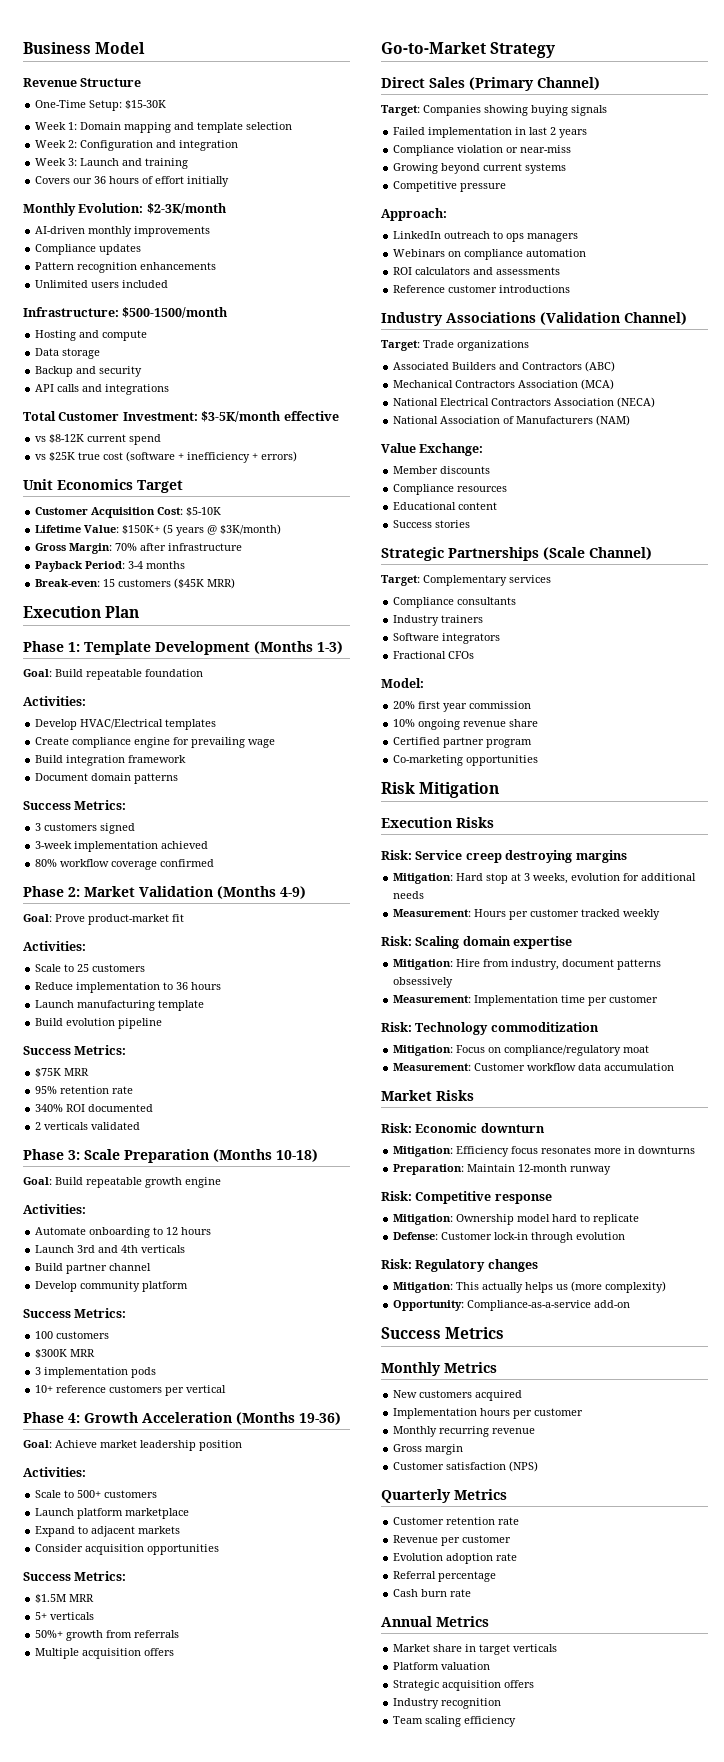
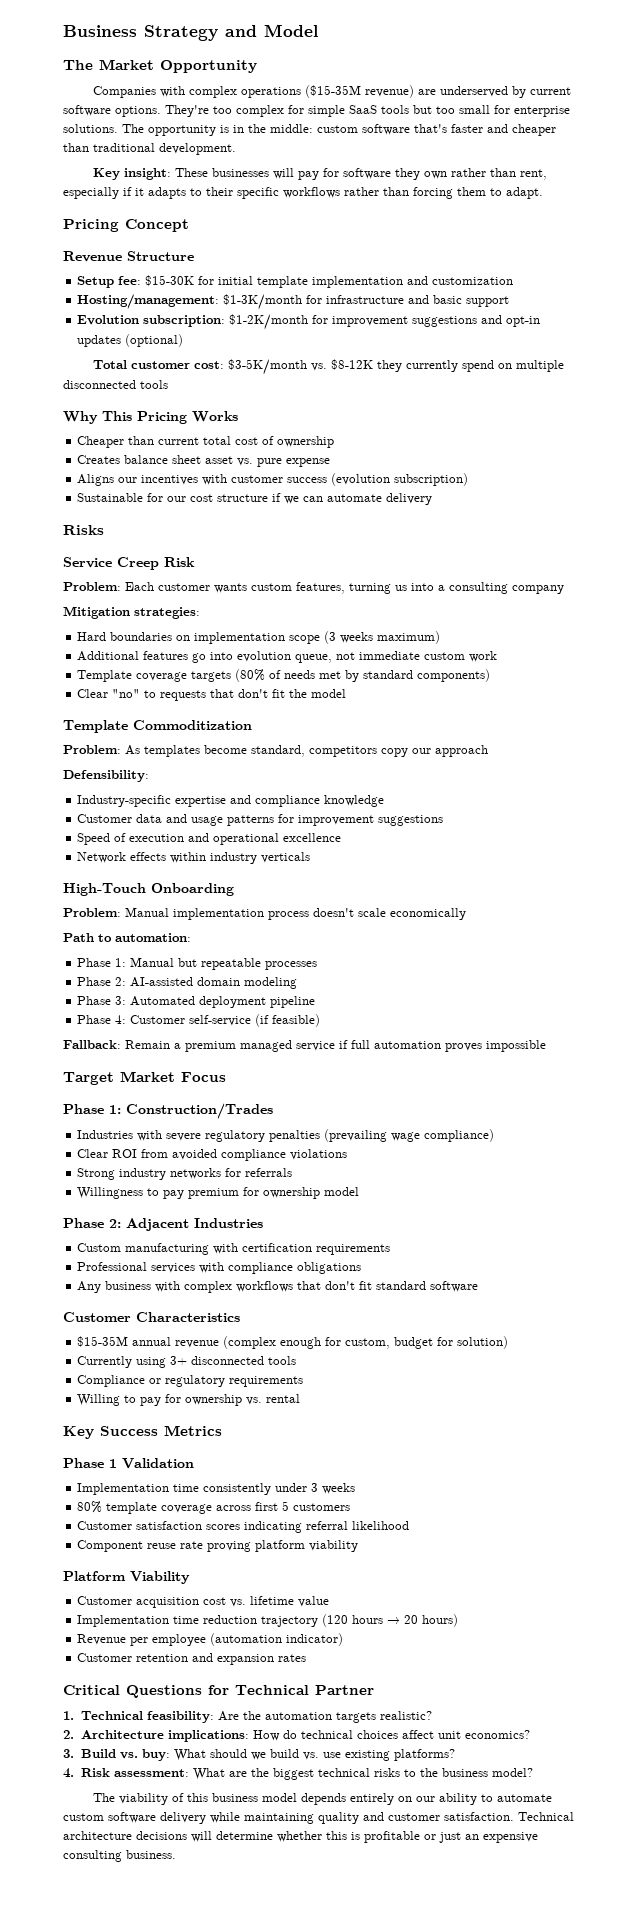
(91, 48) none -> [144,25,257,41] Strategy and
(146, 48) none -> [63,59,257,73] [93,85,572,98] [63,105,570,117] [63,124,556,136] [63,143,236,155] [93,168,548,180] [63,187,543,199] [63,219,189,232] // The Market Opportunity // Companies with complex operations ($15-35M revenue) are underserved by current software options. They're too complex for simple SaaS tools but too small for enterprise solutions. The opportunity is in the middle: custom software that's faster and cheaper than traditional development. // Key insight: These businesses will pay for software they own rather than rent, especially if it adapts to their specific workflows rather than forcing them to adapt. // Pricing Concept
[35,100,123,111] One-Time Setup: -> [77,276,142,288] Setup fee:
[35,122,293,133] [35,140,239,151] [35,158,189,169] [35,176,230,187] [23,203,227,216] [35,226,211,237] [35,244,142,255] [35,262,217,273] [35,280,169,288] [23,307,229,318] [35,330,148,341] [35,348,101,359] [35,366,143,377] [35,384,170,395] [23,411,339,422] [35,434,162,445] [35,451,298,463] [23,479,183,493] [35,507,222,518] [35,524,282,536] [35,543,243,554] [35,561,186,572] [35,578,236,589] [23,606,140,618] [23,641,343,655] [23,669,203,680] [23,696,86,706] [35,719,217,730] [35,737,276,748] [35,755,187,766] [35,773,179,784] [23,800,127,810] [35,823,136,834] [35,841,209,852] [35,859,215,870] [23,886,306,899] [23,914,184,925] [23,941,86,951] [35,964,146,972] [35,982,222,993] [35,1000,205,1011] [35,1018,163,1029] [23,1045,127,1055] [35,1068,90,1077] [35,1086,134,1094] [35,1104,154,1112] [35,1122,141,1130] [23,1149,318,1163] [23,1177,221,1188] [23,1204,86,1214] [35,1227,212,1238] [35,1245,186,1253] [35,1263,152,1274] [35,1281,189,1292] [23,1308,127,1318] [35,1331,110,1339] [35,1349,96,1358] [35,1367,157,1378] [35,1385,227,1396] [23,1412,341,1425] [23,1440,242,1451] [23,1467,86,1477] [35,1490,158,1498] [35,1508,190,1519] [35,1526,181,1537] [35,1544,220,1555] [23,1571,127,1581] [35,1594,95,1603] [35,1612,95,1620] [35,1630,180,1641] [35,1648,175,1659] [381,42,556,58] [381,77,600,91] [381,105,607,116] [393,127,588,138] [393,145,572,156] [393,163,567,174] [393,181,507,192] [381,208,447,221] [393,231,579,242] [393,249,587,260] [393,267,561,275] [393,285,571,293] [381,312,687,326] [381,340,529,351] [393,361,616,372] [393,379,615,390] [393,397,656,408] [393,415,631,426] [381,443,484,456] [393,466,491,474] [393,484,508,495] [393,502,498,510] [393,520,471,528] [381,547,652,561] [381,575,551,586] [393,597,517,608] [393,615,484,626] [393,633,501,644] [393,651,475,659] [381,678,424,688] [393,701,532,712] [393,719,539,730] [393,737,533,748] [393,755,539,766] [381,782,500,798] [381,817,494,828] [381,850,627,863] [393,873,697,884] [393,891,425,899] [393,909,661,920] [381,936,573,949] [393,959,662,970] [393,977,454,988] [393,995,659,1006] [381,1022,599,1035] [393,1045,650,1056] [393,1063,675,1071] [381,1090,474,1101] [381,1123,545,1133] [393,1146,696,1157] [393,1164,612,1175] [381,1191,552,1204] [393,1214,640,1225] [393,1232,626,1243] [381,1259,538,1272] [393,1281,667,1293] [393,1300,631,1311] [381,1327,505,1339] [381,1362,497,1376] [393,1390,523,1401] [393,1408,584,1419] [393,1426,536,1437] [393,1444,464,1455] [393,1461,539,1472] [381,1489,507,1503] [393,1517,520,1525] [393,1535,512,1546] [393,1553,518,1564] [393,1571,497,1582] [393,1589,472,1597] [381,1616,489,1627] [393,1644,558,1655] [393,1662,491,1670] [393,1680,535,1691] [393,1698,502,1709] [393,1716,517,1727] // Week 1: Domain mapping and template selection // Week 2: Configuration and integration // Week 3: Launch and training // Covers our 36 hours of effort initially // Monthly Evolution: $2-3K/month // AI-driven monthly improvements // Compliance updates // Pattern recognition enhancements // Unlimited users included // Infrastructure: $500-1500/month // Hosting and compute // Data storage // Backup and security // API calls and integrations // Total Customer Investment: $3-5K/month effective // vs $8-12K current spend // vs $25K true cost (software + inefficiency + errors) // Unit Economics Target // Customer Acquisition Cost: $5-10K // Lifetime Value: $150K+ (5 years @ $3K/month) // Gross Margin: 70% after infrastructure // Payback Period: 3-4 months // Break-even: 15 customers ($45K MRR) // Execution Plan // Phase 1: Template Development (Months 1-3) // Goal: Build repeatable foundation // Activities: // Develop HVAC/Electrical templates // Create compliance engine for prevailing wage // Build integration framework // Document domain patterns // Success Metrics: // 3 customers signed // 3-week implementation achieved // 80% workflow coverage confirmed // Phase 2: Market Validation (Months 4-9) // Goal: Prove product-market fit // Activities: // Scale to 25 customers // Reduce implementation to 36 hours // Launch manufacturing template // Build evolution pipeline // Success Metrics: // $75K MRR // 95% retention rate // 340% ROI documented // 2 verticals validated // Phase 3: Scale Preparation (Months 10-18) // Goal: Build repeatable growth engine // Activities: // Automate onboarding to 12 hours // Launch 3rd and 4th verticals // Build partner channel // Develop community platform // Success Metrics: // 100 customers // $300K MRR // 3 implementation pods // 10+ reference customers per vertical // Phase 4: Growth Acceleration (Months 19-36) // Goal: Achieve market leadership position // Activities: // Scale to 500+ customers // Launch platform marketplace // Expand to adjacent markets // Consider acquisition opportunities // Success Metrics: // $1.5M MRR // 5+ verticals // 50%+ growth from referrals // Multiple acquisition offers // Go-to-Market Strategy // Direct Sales (Primary Channel) // Target: Companies showing buying signals // Failed implementation in last 2 years // Compliance violation or near-miss // Growing beyond current systems // Competitive pressure // Approach: // LinkedIn outreach to ops managers // Webinars on compliance automation // ROI calculators and assessments // Reference customer introductions // Industry Associations (Validation Channel) // Target: Trade organizations // Associated Builders and Contractors (ABC) // Mechanical Contractors Association (MCA) // National Electrical Contractors Association (NECA) // National Association of Manufacturers (NAM) // Value Exchange: // Member discounts // Compliance resources // Educational content // Success stories // Strategic Partnerships (Scale Channel) // Target: Complementary services // Compliance consultants // Industry trainers // Software integrators // Fractional CFOs // Model: // 20% first year commission // 10% ongoing revenue share // Certified partner program // Co-marketing opportunities // Risk Mitigation // Execution Risks // Risk: Service creep destroying margins // Mitigation: Hard stop at 3 weeks, evolution for additional needs // Measurement: Hours per customer tracked weekly // Risk: Scaling domain expertise // Mitigation: Hire from industry, document patterns obsessively // Measurement: Implementation time per customer // Risk: Technology commoditization // Mitigation: Focus on compliance/regulatory moat // Measurement: Customer workflow data accumulation // Market Risks // Risk: Economic downturn // Mitigation: Efficiency focus resonates more in downturns // Preparation: Maintain 12-month runway // Risk: Competitive response // Mitigation: Ownership model hard to replicate // Defense: Customer lock-in through evolution // Risk: Regulatory changes // Mitigation: This actually helps us (more complexity) // Opportunity: Compliance-as-a-service add-on // Success Metrics // Monthly Metrics // New customers acquired // Implementation hours per customer // Monthly recurring revenue // Gross margin // Customer satisfaction (NPS) // Quarterly Metrics // Customer retention rate // Revenue per customer // Evolution adoption rate // Referral percentage // Cash burn rate // Annual Metrics // Market share in target verticals // Platform valuation // Strategic acquisition offers // Industry recognition // Team scaling efficiency -> [198,276,514,288] [77,294,510,310] [77,314,541,330] [77,334,184,347] [93,359,565,375] [63,380,168,389] [63,411,238,424] [77,436,335,448] [77,455,331,467] [77,473,469,486] [77,493,433,505] [63,525,104,535] [63,557,195,570] [63,582,564,594] [63,606,200,619] [77,631,441,644] [77,651,498,663] [77,669,491,682] [77,689,347,701] [63,720,252,733] [63,745,488,757] [63,770,149,782] [77,795,385,807] [77,814,444,826] [77,833,342,845] [77,852,311,864] [63,883,234,896] [63,907,466,920] [63,933,191,942] [77,957,318,970] [77,977,298,989] [77,996,316,1008] [77,1014,321,1027] [63,1040,546,1052] [63,1071,226,1085] [63,1103,273,1119] [77,1129,495,1142] [77,1149,348,1161] [77,1168,293,1180] [77,1187,360,1199] [63,1218,263,1231] [77,1243,391,1255] [77,1262,362,1274] [77,1281,479,1293] [63,1312,240,1322] [77,1336,509,1349] [77,1356,297,1368] [77,1375,304,1387] [77,1394,301,1406] [63,1425,222,1439] [63,1458,194,1469] [77,1483,356,1495] [77,1501,351,1514] [77,1521,410,1533] [77,1540,359,1552] [63,1571,190,1584] [77,1596,330,1608] [77,1614,459,1627] [77,1633,344,1646] [77,1653,307,1665] [63,1685,374,1698] [63,1711,432,1723] [63,1730,530,1742] [63,1749,455,1761] [63,1768,533,1780] [93,1793,553,1805] [63,1812,574,1824] [63,1831,538,1843] [63,1850,176,1862] for initial template implementation and customization // Hosting/management: $1-3K/month for infrastructure and basic support // Evolution subscription: $1-2K/month for improvement suggestions and opt-in updates (optional) // Total customer cost: $3-5K/month vs. $8-12K they currently spend on multiple disconnected tools // Why This Pricing Works // Cheaper than current total cost of ownership // Creates balance sheet asset vs. pure expense // Aligns our incentives with customer success (evolution subscription) // Sustainable for our cost structure if we can automate delivery // Risks // Service Creep Risk // Problem: Each customer wants custom features, turning us into a consulting company // Mitigation strategies: // Hard boundaries on implementation scope (3 weeks maximum) // Additional features go into evolution queue, not immediate custom work // Template coverage targets (80% of needs met by standard components) // Clear "no" to requests that don't fit the model // Template Commoditization // Problem: As templates become standard, competitors copy our approach // Defensibility: // Industry-specific expertise and compliance knowledge // Customer data and usage patterns for improvement suggestions // Speed of execution and operational excellence // Network effects within industry verticals // High-Touch Onboarding // Problem: Manual implementation process doesn't scale economically // Path to automation: // Phase 1: Manual but repeatable processes // Phase 2: AI-assisted domain modeling // Phase 3: Automated deployment pipeline // Phase 4: Customer self-service (if feasible) // Fallback: Remain a premium managed service if full automation proves impossible // Target Market Focus // Phase 1: Construction/Trades // Industries with severe regulatory penalties (prevailing wage compliance) // Clear ROI from avoided compliance violations // Strong industry networks for referrals // Willingness to pay premium for ownership model // Phase 2: Adjacent Industries // Custom manufacturing with certification requirements // Professional services with compliance obligations // Any business with complex workflows that don't fit standard software // Customer Characteristics // $15-35M annual revenue (complex enough for custom, budget for solution) // Currently using 3+ disconnected tools // Compliance or regulatory requirements // Willing to pay for ownership vs. rental // Key Success Metrics // Phase 1 Validation // Implementation time consistently under 3 weeks // 80% template coverage across first 5 customers // Customer satisfaction scores indicating referral likelihood // Component reuse rate proving platform viability // Platform Viability // Customer acquisition cost vs. lifetime value // Implementation time reduction trajectory (120 hours → 20 hours) // Revenue per employee (automation indicator) // Customer retention and expansion rates // Critical Questions for Technical Partner // 1. Technical feasibility: Are the automation targets realistic? // 2. Architecture implications: How do technical choices affect unit economics? // 3. Build vs. buy: What should we build vs. use existing platforms? // 4. Risk assessment: What are the biggest technical risks to the business model? // The viability of this business model depends entirely on our ability to automate custom software delivery while maintaining quality and customer satisfaction. Technical architecture decisions will determine whether this is profitable or just an expensive consulting business.

